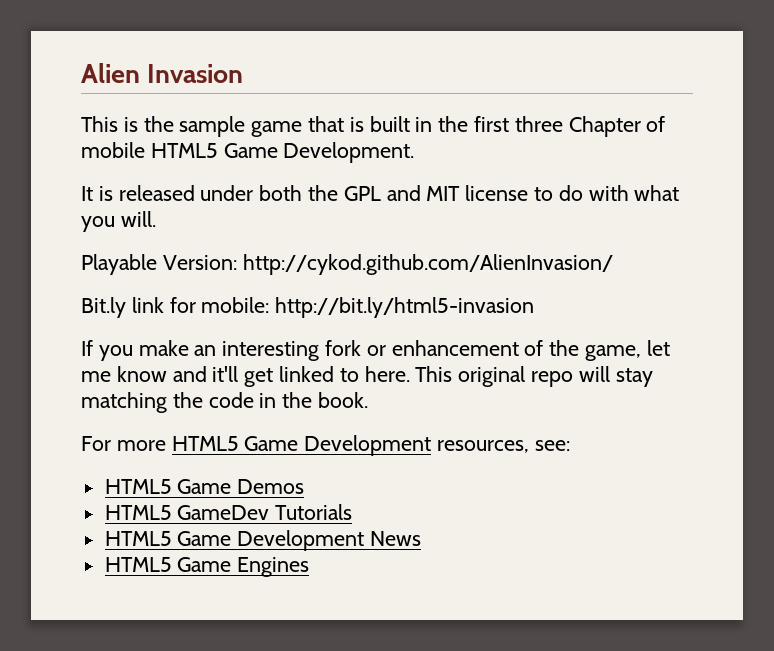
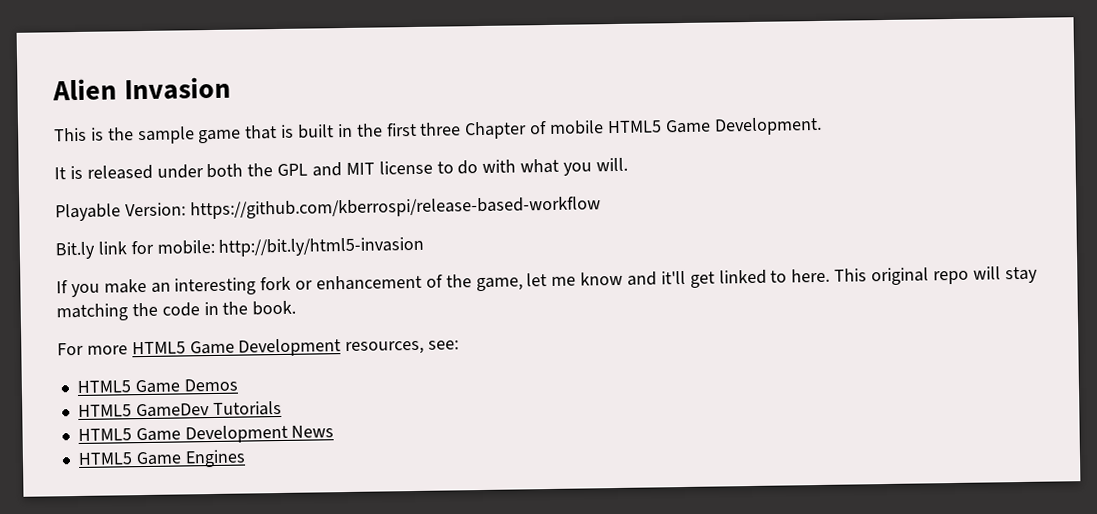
[242,254,613,275] http://cykod.github.com/AlienInvasion/ -> [189,196,601,220] https://github.com/kberrospi/release-based-workflow

